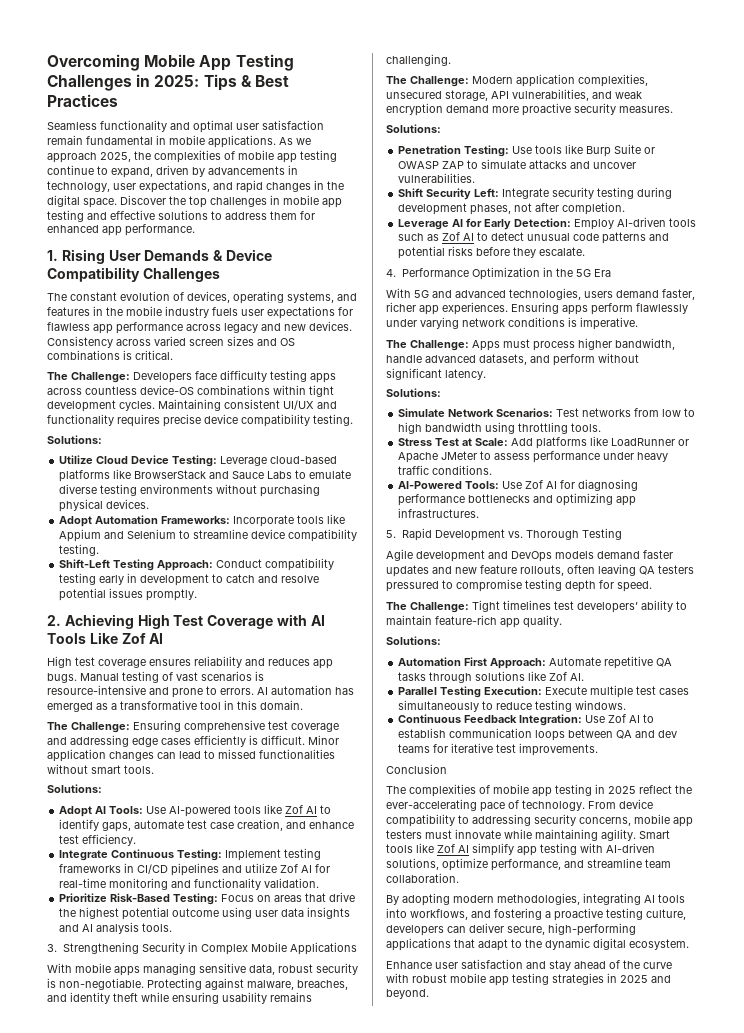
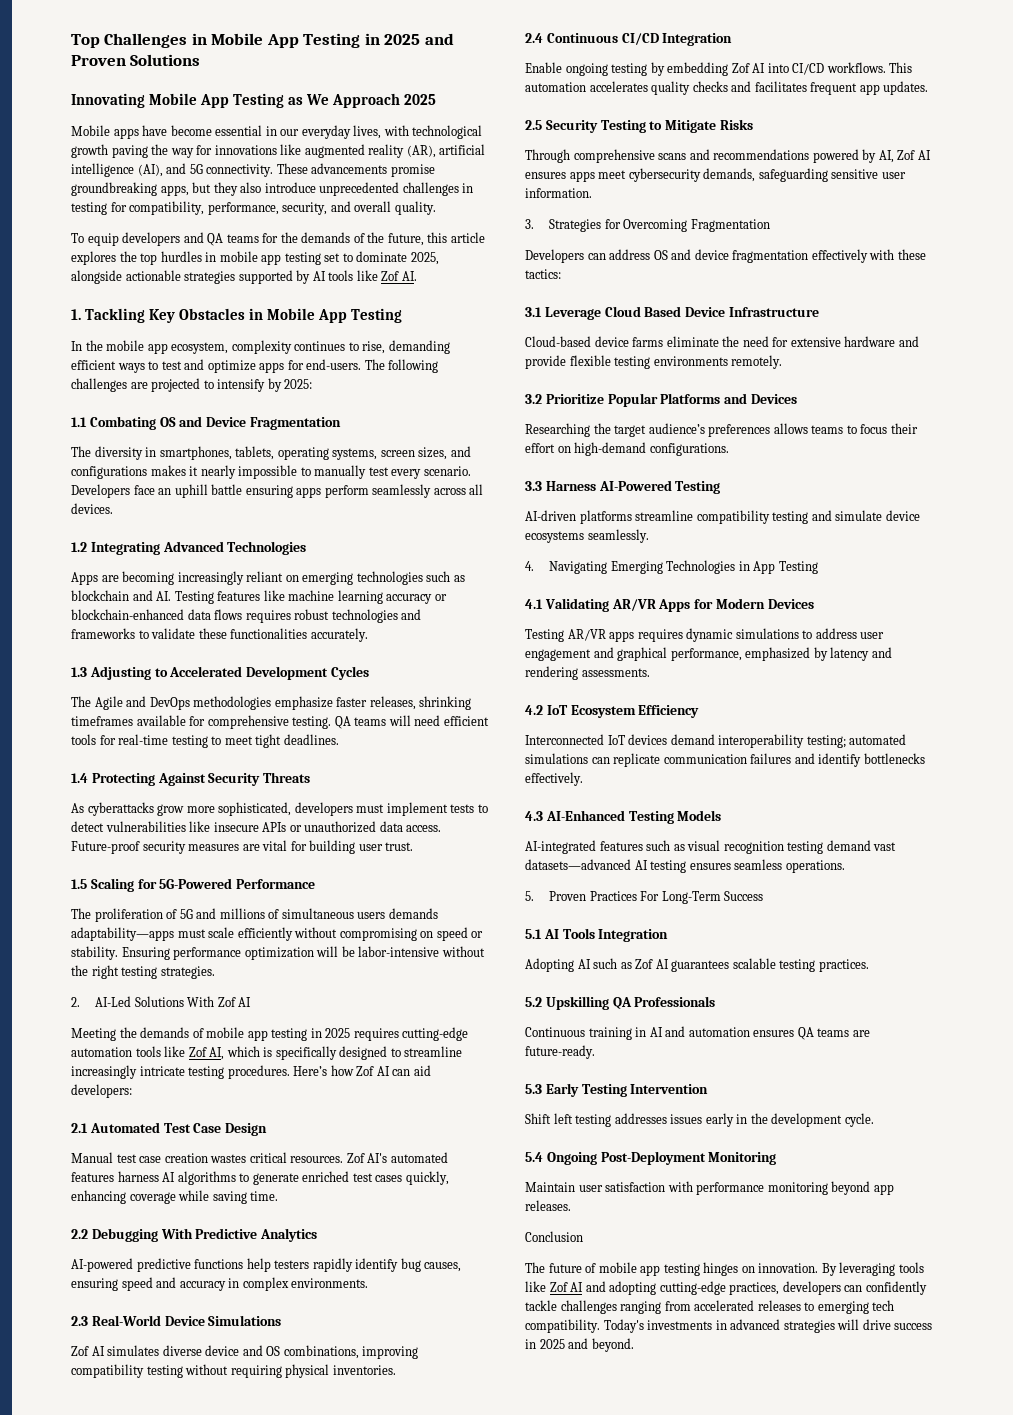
[47,54,294,71] [47,74,289,91] [47,94,118,107] [47,120,324,133] [47,135,311,148] [47,150,337,163] [47,165,298,178] [47,180,344,193] [47,195,166,208] Overcoming Mobile App Testing Challenges in 2025: Tips & Best Practices // Seamless functionality and optimal user satisfaction remain fundamental in mobile applications. As we approach 2025, the complexities of mobile app testing continue to expand, driven by advancements in technology, user expectations, and rapid changes in the digital space. Discover -> [71,33,454,48] [71,54,201,66] [71,93,437,108] [71,125,483,139] [71,144,486,158] [71,163,435,177] [71,182,474,196] [71,201,436,215] [71,232,485,246] [71,251,116,265] Top Challenges in Mobile App Testing in 2025 and Proven Solutions // Innovating Mobile App Testing as We Approach 2025 // Mobile apps have become essential in our everyday lives, with technological growth paving the way for innovations like augmented reality (AR), artificial intelligence (AI), and 5G connectivity. These advancements promise groundbreaking apps, but they also introduce unprecedented challenges in testing for compatibility, performance, security, and overall quality. // To equip developers and QA teams for the demands of the future, this article explores
[210,197,267,207] challenges -> [160,251,202,262] hurdles
[87,210,315,220] [47,224,195,236] [47,249,272,264] [47,267,220,282] [47,291,357,304] [47,306,353,319] [47,321,352,334] [47,336,295,348] [47,350,173,360] [47,370,336,383] [47,385,334,397] [47,399,337,412] [47,414,353,427] [47,435,102,444] [59,455,338,467] [59,469,352,482] [59,484,321,497] [59,499,150,512] [59,514,346,527] [59,529,358,542] [59,544,100,556] [59,558,335,571] [59,573,320,586] [59,588,198,601] [47,614,325,629] [47,632,164,644] [47,656,333,669] [47,671,264,683] [47,685,354,698] [47,700,303,712] [47,720,339,733] [47,735,339,747] [47,749,335,762] [47,764,154,774] [47,784,102,793] [59,804,332,817] [59,819,355,832] [59,834,137,846] [59,848,322,861] [59,863,331,876] [59,878,320,890] [59,892,356,905] [59,907,351,920] [59,922,173,934] [47,942,357,955] [47,963,358,976] [47,978,348,990] [47,992,312,1004] [386,54,451,66] [386,74,648,87] [386,89,642,101] [386,103,673,116] [386,124,441,133] [398,144,656,157] [398,159,637,169] [398,173,476,183] [398,187,673,200] [398,202,626,215] [398,217,697,230] [398,232,670,244] [398,246,586,259] [386,267,611,280] [386,288,695,300] [386,302,688,315] [386,317,638,330] [386,338,675,351] [386,353,639,366] [386,368,486,380] [386,388,441,397] [398,408,696,417] [398,422,602,434] [398,436,690,449] [398,451,669,463] [398,465,493,475] [398,479,639,491] [398,493,637,506] [398,508,480,518] [386,528,622,541] [386,549,673,562] [386,564,694,577] [386,579,652,592] [386,600,687,613] [386,615,562,628] [386,636,441,645] [398,656,673,669] [398,671,585,683] [398,685,690,698] [398,700,627,712] [398,714,655,726] [398,728,678,741] [398,743,599,756] [386,764,447,774] [386,784,476,797] and effective solutions to address them for enhanced app performance. // 1. Rising User Demands & Device Compatibility Challenges // The constant evolution of devices, operating systems, and features in the mobile industry fuels user expectations for flawless app performance across legacy and new devices. Consistency across varied screen sizes and OS combinations is critical. // The Challenge: Developers face difficulty testing apps across countless device-OS combinations within tight development cycles. Maintaining consistent UI/UX and functionality requires precise device compatibility testing. // Solutions: // Utilize Cloud Device Testing: Leverage cloud-based platforms like BrowserStack and Sauce Labs to emulate diverse testing environments without purchasing physical devices. // Adopt Automation Frameworks: Incorporate tools like Appium and Selenium to streamline device compatibility testing. // Shift-Left Testing Approach: Conduct compatibility testing early in development to catch and resolve potential issues promptly. // 2. Achieving High Test Coverage with AI Tools Like Zof AI // High test coverage ensures reliability and reduces app bugs. Manual testing of vast scenarios is resource-intensive and prone to errors. AI automation has emerged as a transformative tool in this domain. // The Challenge: Ensuring comprehensive test coverage and addressing edge cases efficiently is difficult. Minor application changes can lead to missed functionalities without smart tools. // Solutions: // Adopt AI Tools: Use AI-powered tools like Zof AI to identify gaps, automate test case creation, and enhance test efficiency. // Integrate Continuous Testing: Implement testing frameworks in CI/CD pipelines and utilize Zof AI for real-time monitoring and functionality validation. // Prioritize Risk-Based Testing: Focus on areas that drive the highest potential outcome using user data insights and AI analysis tools. // 3. Strengthening Security in Complex Mobile Applications // With mobile apps managing sensitive data, robust security is non-negotiable. Protecting against malware, breaches, and identity theft while ensuring usability remains challenging. // The Challenge: Modern application complexities, unsecured storage, API vulnerabilities, and weak encryption demand more proactive security measures. // Solutions: // Penetration Testing: Use tools like Burp Suite or OWASP ZAP to simulate attacks and uncover vulnerabilities. // Shift Security Left: Integrate security testing during development phases, not after completion. // Leverage AI for Early Detection: Employ AI-driven tools such as Zof AI to detect unusual code patterns and potential risks before they escalate. // 4. Performance Optimization in the 5G Era // With 5G and advanced technologies, users demand faster, richer app experiences. Ensuring apps perform flawlessly under varying network conditions is imperative. // The Challenge: Apps must process higher bandwidth, handle advanced datasets, and perform without significant latency. // Solutions: // Simulate Network Scenarios: Test networks from low to high bandwidth using throttling tools. // Stress Test at Scale: Add platforms like LoadRunner or Apache JMeter to assess performance under heavy traffic conditions. // AI-Powered Tools: Use Zof AI for diagnosing performance bottlenecks and optimizing app infrastructures. // 5. Rapid Development vs. Thorough Testing // Agile development and DevOps models demand faster updates and new feature rollouts, often leaving QA testers pressured to compromise testing depth for speed. // The Challenge: Tight timelines test developers’ ability to maintain feature-rich app quality. // Solutions: // Automation First Approach: Automate repetitive QA tasks through solutions like Zof AI. // Parallel Testing Execution: Execute multiple test cases simultaneously to reduce testing windows. // Continuous Feedback Integration: Use Zof AI to establish communication loops between QA and dev teams for iterative test improvements. // Conclusion // The complexities -> [324,251,439,265] [71,270,417,284] [71,308,403,323] [71,340,450,354] [71,359,439,373] [71,378,313,392] [71,416,341,430] [71,446,471,460] [71,465,471,479] [71,484,484,498] [71,503,113,514] [71,541,307,555] [71,571,465,585] [71,590,447,604] [71,609,422,623] [71,628,368,642] [71,666,369,680] [71,696,472,710] [71,715,489,729] [71,734,339,748] [71,772,311,786] [71,802,488,816] [71,821,442,833] [71,840,414,854] [71,878,316,892] [71,908,438,922] [71,927,484,941] [71,946,485,960] [71,965,215,979] [71,996,252,1007] [71,1027,190,1041] set to dominate 2025, alongside actionable strategies supported by AI tools like Zof AI. // 1. Tackling Key Obstacles in Mobile App Testing // In the mobile app ecosystem, complexity continues to rise, demanding efficient ways to test and optimize apps for end-users. The following challenges are projected to intensify by 2025: // 1.1 Combating OS and Device Fragmentation // The diversity in smartphones, tablets, operating systems, screen sizes, and configurations makes it nearly impossible to manually test every scenario. Developers face an uphill battle ensuring apps perform seamlessly across all devices. // 1.2 Integrating Advanced Technologies // Apps are becoming increasingly reliant on emerging technologies such as blockchain and AI. Testing features like machine learning accuracy or blockchain-enhanced data flows requires robust technologies and frameworks to validate these functionalities accurately. // 1.3 Adjusting to Accelerated Development Cycles // The Agile and DevOps methodologies emphasize faster releases, shrinking timeframes available for comprehensive testing. QA teams will need efficient tools for real-time testing to meet tight deadlines. // 1.4 Protecting Against Security Threats // As cyberattacks grow more sophisticated, developers must implement tests to detect vulnerabilities like insecure APIs or unauthorized data access. Future-proof security measures are vital for building user trust. // 1.5 Scaling for 5G-Powered Performance // The proliferation of 5G and millions of simultaneous users demands adaptability—apps must scale efficiently without compromising on speed or stability. Ensuring performance optimization will be labor-intensive without the right testing strategies. // 2. AI-Led Solutions With Zof AI // Meeting the demands
[639,785,692,794] [386,799,653,812] [386,814,693,827] [386,829,670,841] [386,843,655,856] [386,858,671,871] [386,873,459,883] [386,893,685,906] [386,908,686,921] [386,923,636,936] [386,938,689,951] [386,959,672,971] [386,973,604,986] reflect the ever-accelerating pace of technology. From device compatibility to addressing security concerns, mobile app testers must innovate while maintaining agility. Smart tools like Zof AI simplify app testing with AI-driven solutions, optimize performance, and streamline team collaboration. // By adopting modern methodologies, integrating AI tools into workflows, and fostering a proactive testing culture, developers can deliver secure, high-performing applications that adapt to the dynamic digital ecosystem. // Enhance user satisfaction and stay ahead of the curve with robust mobile app testing strategies -> [353,1027,469,1041] [71,1046,463,1060] [71,1065,431,1079] [71,1084,132,1098] [71,1122,268,1136] [71,1152,448,1163] [71,1171,449,1185] [71,1190,279,1204] [71,1228,318,1242] [71,1258,462,1272] [71,1277,369,1291] [71,1315,282,1326] [71,1345,419,1359] [71,1364,396,1378] [525,33,733,46] [525,62,913,76] [525,81,929,95] [525,119,753,133] [525,149,931,163] [525,168,906,182] [525,188,592,198] [525,219,770,232] [525,249,926,263] [525,269,561,279] [525,306,819,320] [525,336,919,347] [525,355,783,369] [525,393,797,407] [525,423,918,437] [525,442,729,456] [525,480,721,494] [525,510,920,524] [525,529,649,543] [525,560,818,574] [525,598,814,612] [525,628,885,642] [525,647,892,661] [525,666,650,680] [525,705,700,718] [525,734,907,748] [525,753,925,767] [525,772,583,786] [525,810,722,824] [525,840,897,854] [525,859,845,873] [525,891,764,904] [525,928,669,942] [525,958,869,972] [525,996,716,1010] [525,1026,870,1040] [525,1045,595,1059] [525,1083,709,1097] [525,1113,874,1127] [525,1151,777,1165] [525,1181,894,1195] [525,1200,571,1211] [525,1231,583,1242] [525,1262,924,1276] [525,1281,927,1295] [525,1300,895,1314] [525,1319,933,1333] requires cutting-edge automation tools like Zof AI, which is specifically designed to streamline increasingly intricate testing procedures. Here’s how Zof AI can aid developers: // 2.1 Automated Test Case Design // Manual test case creation wastes critical resources. Zof AI's automated features harness AI algorithms to generate enriched test cases quickly, enhancing coverage while saving time. // 2.2 Debugging With Predictive Analytics // AI-powered predictive functions help testers rapidly identify bug causes, ensuring speed and accuracy in complex environments. // 2.3 Real-World Device Simulations // Zof AI simulates diverse device and OS combinations, improving compatibility testing without requiring physical inventories. // 2.4 Continuous CI/CD Integration // Enable ongoing testing by embedding Zof AI into CI/CD workflows. This automation accelerates quality checks and facilitates frequent app updates. // 2.5 Security Testing to Mitigate Risks // Through comprehensive scans and recommendations powered by AI, Zof AI ensures apps meet cybersecurity demands, safeguarding sensitive user information. // 3. Strategies for Overcoming Fragmentation // Developers can address OS and device fragmentation effectively with these tactics: // 3.1 Leverage Cloud Based Device Infrastructure // Cloud-based device farms eliminate the need for extensive hardware and provide flexible testing environments remotely. // 3.2 Prioritize Popular Platforms and Devices // Researching the target audience’s preferences allows teams to focus their effort on high-demand configurations. // 3.3 Harness AI-Powered Testing // AI-driven platforms streamline compatibility testing and simulate device ecosystems seamlessly. // 4. Navigating Emerging Technologies in App Testing // 4.1 Validating AR/VR Apps for Modern Devices // Testing AR/VR apps requires dynamic simulations to address user engagement and graphical performance, emphasized by latency and rendering assessments. // 4.2 IoT Ecosystem Efficiency // Interconnected IoT devices demand interoperability testing; automated simulations can replicate communication failures and identify bottlenecks effectively. // 4.3 AI-Enhanced Testing Models // AI-integrated features such as visual recognition testing demand vast datasets—advanced AI testing ensures seamless operations. // 5. Proven Practices For Long-Term Success // 5.1 AI Tools Integration // Adopting AI such as Zof AI guarantees scalable testing practices. // 5.2 Upskilling QA Professionals // Continuous training in AI and automation ensures QA teams are future-ready. // 5.3 Early Testing Intervention // Shift left testing addresses issues early in the development cycle. // 5.4 Ongoing Post-Deployment Monitoring // Maintain user satisfaction with performance monitoring beyond app releases. // Conclusion // The future of mobile app testing hinges on innovation. By leveraging tools like Zof AI and adopting cutting-edge practices, developers can confidently tackle challenges ranging from accelerated releases to emerging tech compatibility. Today's investments in advanced strategies will drive success

